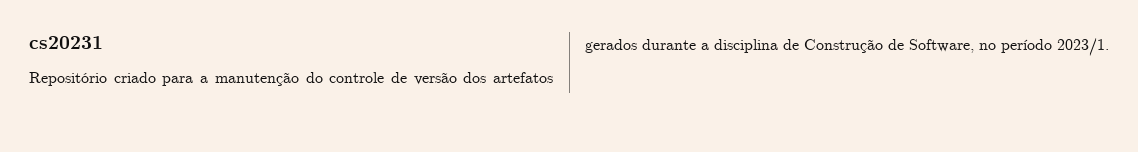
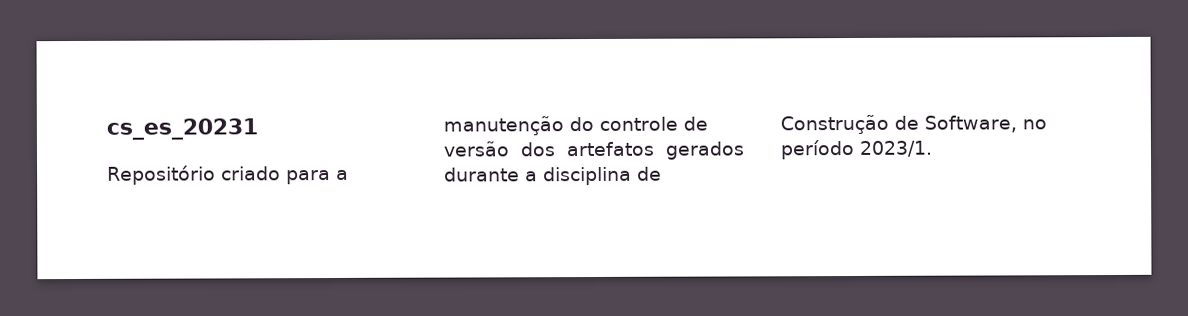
[29,36,103,49] cs20231 -> [106,118,258,140] cs_es_20231

